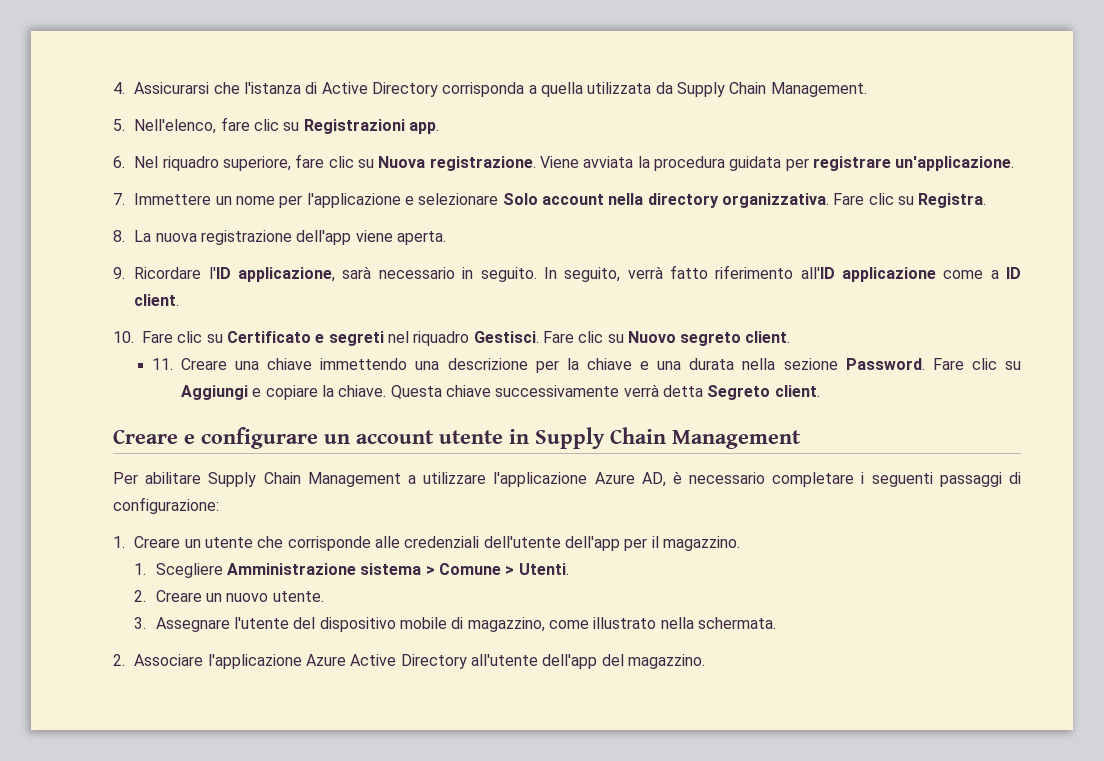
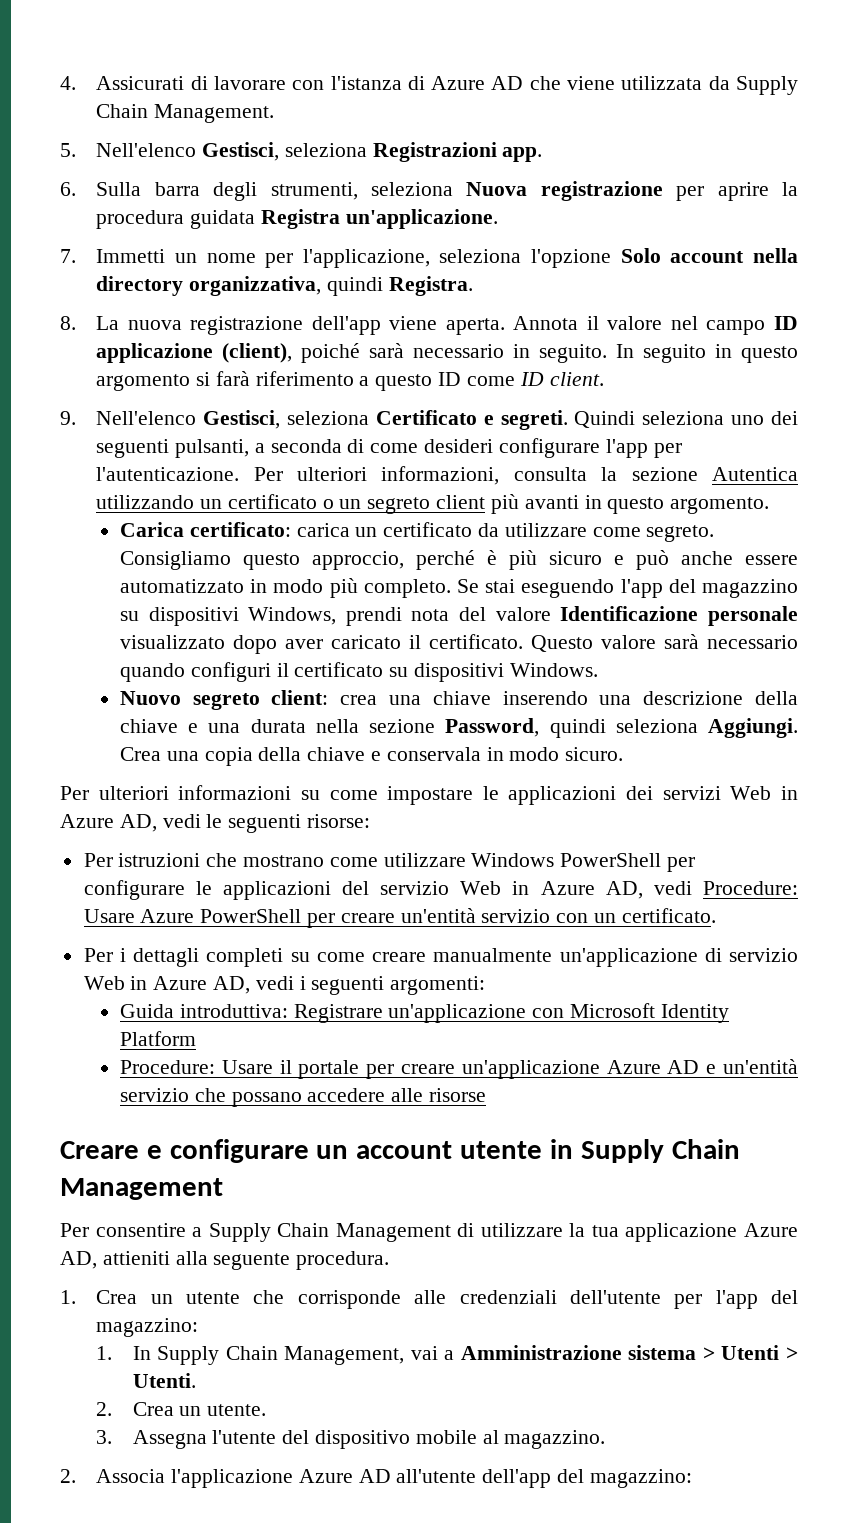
[134,82,583,97] Assicurarsi che l'istanza di Active Directory corrisponda a quella -> [96,76,616,90] Assicurati di lavorare con l'istanza di Azure AD che viene
[134,117,300,134] Nell'elenco, fare clic su -> [96,142,367,161] Nell'elenco Gestisci, seleziona
[134,154,634,171] Nel riquadro superiore, fare clic su Nuova registrazione. Viene avviata -> [96,181,769,201] Sulla barra degli strumenti, seleziona Nuova registrazione per aprire
[785,156,891,171] per registrare -> [260,209,340,229] Registra
[134,193,212,205] Immettere -> [96,249,166,263] Immetti
[306,193,499,208] l'applicazione e selezionare -> [302,249,612,268] l'applicazione, seleziona l'opzione
[721,193,914,208] organizzativa. Fare clic su -> [189,276,383,296] organizzativa, quindi
[113,267,336,282] // 9. Ricordare l'ID applicazione, -> [513,316,798,335] [96,343,361,363] Annota il valore nel campo ID applicazione (client), poiché
[564,265,1021,282] [134,294,180,306] [113,331,791,346] [151,358,227,370] seguito, verrà fatto riferimento all'ID applicazione come a ID client. // 10. Fare clic su Certificato e segreti nel riquadro Gestisci. Fare clic su Nuovo segreto client. // 11. Creare -> [643,344,799,363] [96,371,604,391] [60,410,798,430] [96,438,682,458] [96,466,798,485] [96,494,770,514] [119,522,715,542] [119,550,798,570] [119,578,798,598] [119,606,798,626] [119,634,798,654] [119,662,598,682] [119,690,378,710] seguito in questo argomento si farà riferimento a questo ID come ID client. // 9. Nell'elenco Gestisci, seleziona Certificato e segreti. Quindi seleziona uno dei seguenti pulsanti, a seconda di come desideri configurare l'app per l'autenticazione. Per ulteriori informazioni, consulta la sezione Autentica utilizzando un certificato o un segreto client più avanti in questo argomento. // Carica certificato: carica un certificato da utilizzare come segreto. Consigliamo questo approccio, perché è più sicuro e può anche essere automatizzato in modo più completo. Se stai eseguendo l'app del magazzino su dispositivi Windows, prendi nota del valore Identificazione personale visualizzato dopo aver caricato il certificato. Questo valore sarà necessario quando configuri il certificato su dispositivi Windows. // Nuovo segreto client: crea
[320,358,408,370] immettendo -> [502,691,588,705] inserendo
[535,358,579,373] per la -> [754,691,798,705] della
[845,358,1022,370] [180,384,820,400] Password. Fare clic su Aggiungi e copiare la chiave. Questa chiave successivamente verrà detta Segreto client. -> [445,718,798,738] [119,747,624,766] [60,785,798,805] [60,814,371,833] [83,853,696,872] [83,880,798,900] [83,908,716,928] [83,948,798,967] [83,976,486,995] [119,1003,729,1023] [119,1031,196,1046] [119,1059,798,1079] [119,1088,486,1107] Password, quindi seleziona Aggiungi. Crea una copia della chiave e conservala in modo sicuro. // Per ulteriori informazioni su come impostare le applicazioni dei servizi Web in Azure AD, vedi le seguenti risorse: // Per istruzioni che mostrano come utilizzare Windows PowerShell per configurare le applicazioni del servizio Web in Azure AD, vedi Procedure: Usare Azure PowerShell per creare un'entità servizio con un certificato. // Per i dettagli completi su come creare manualmente un'applicazione di servizio Web in Azure AD, vedi i seguenti argomenti: // Guida introduttiva: Registrare un'applicazione con Microsoft Identity Platform // Procedure: Usare il portale per creare un'applicazione Azure AD e un'entità servizio che possano accedere alle risorse
[145,471,1021,487] [113,497,219,514] [113,536,181,548] abilitare Supply Chain Management a utilizzare l'applicazione Azure AD, è necessario completare i seguenti passaggi di configurazione: // 1. Creare -> [95,1223,798,1242] [60,1251,390,1270] [60,1290,138,1304] consentire a Supply Chain Management di utilizzare la tua applicazione Azure AD, attieniti alla seguente procedura. // 1. Crea
[564,536,740,551] [134,563,223,578] dell'app per il magazzino. // 1. Scegliere -> [674,1290,798,1309] [96,1318,199,1337] [96,1346,455,1365] per l'app del magazzino: // 1. In Supply Chain Management, vai a
[439,563,502,575] Comune -> [721,1345,780,1360] Utenti
[155,590,269,602] Creare un nuovo -> [132,1402,202,1416] Crea un
[155,617,230,632] Assegnare -> [132,1430,207,1449] Assegna
[451,617,776,632] [113,654,467,669] di magazzino, come illustrato nella schermata. // 2. Associare l'applicazione Azure Active Directory -> [482,1430,606,1449] [60,1469,391,1488] al magazzino. // 2. Associa l'applicazione Azure AD
[627,654,705,669] magazzino. -> [589,1469,692,1488] magazzino:

